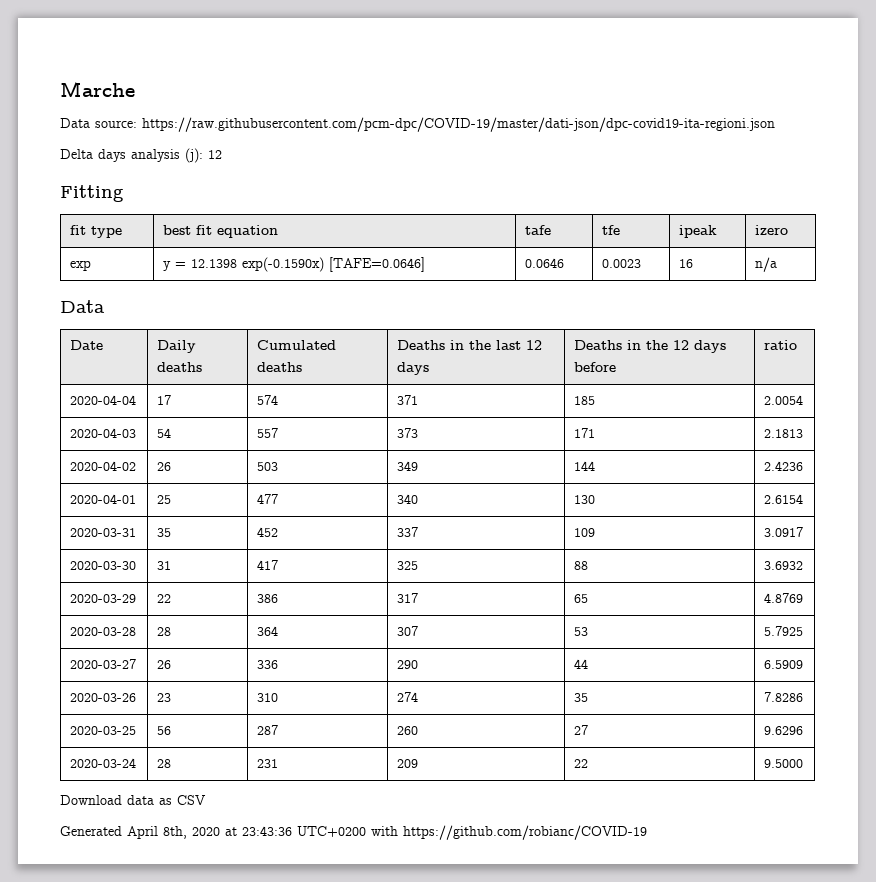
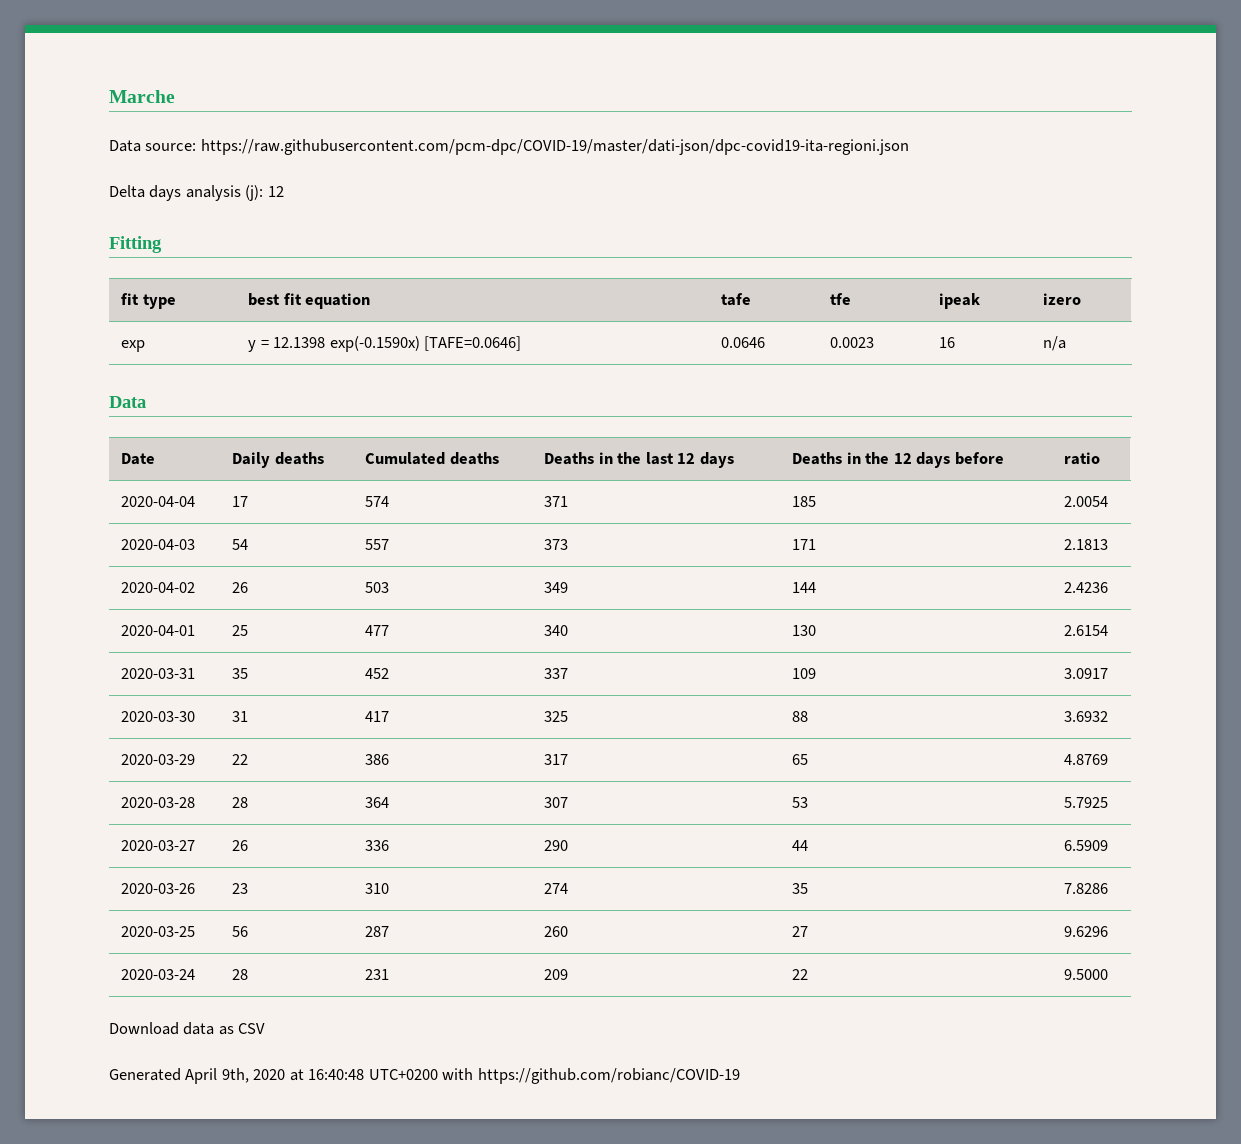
[163,826,187,839] 8th, -> [221,1068,249,1083] 9th,
[242,826,292,836] 23:43:36 -> [308,1069,365,1080] 16:40:48

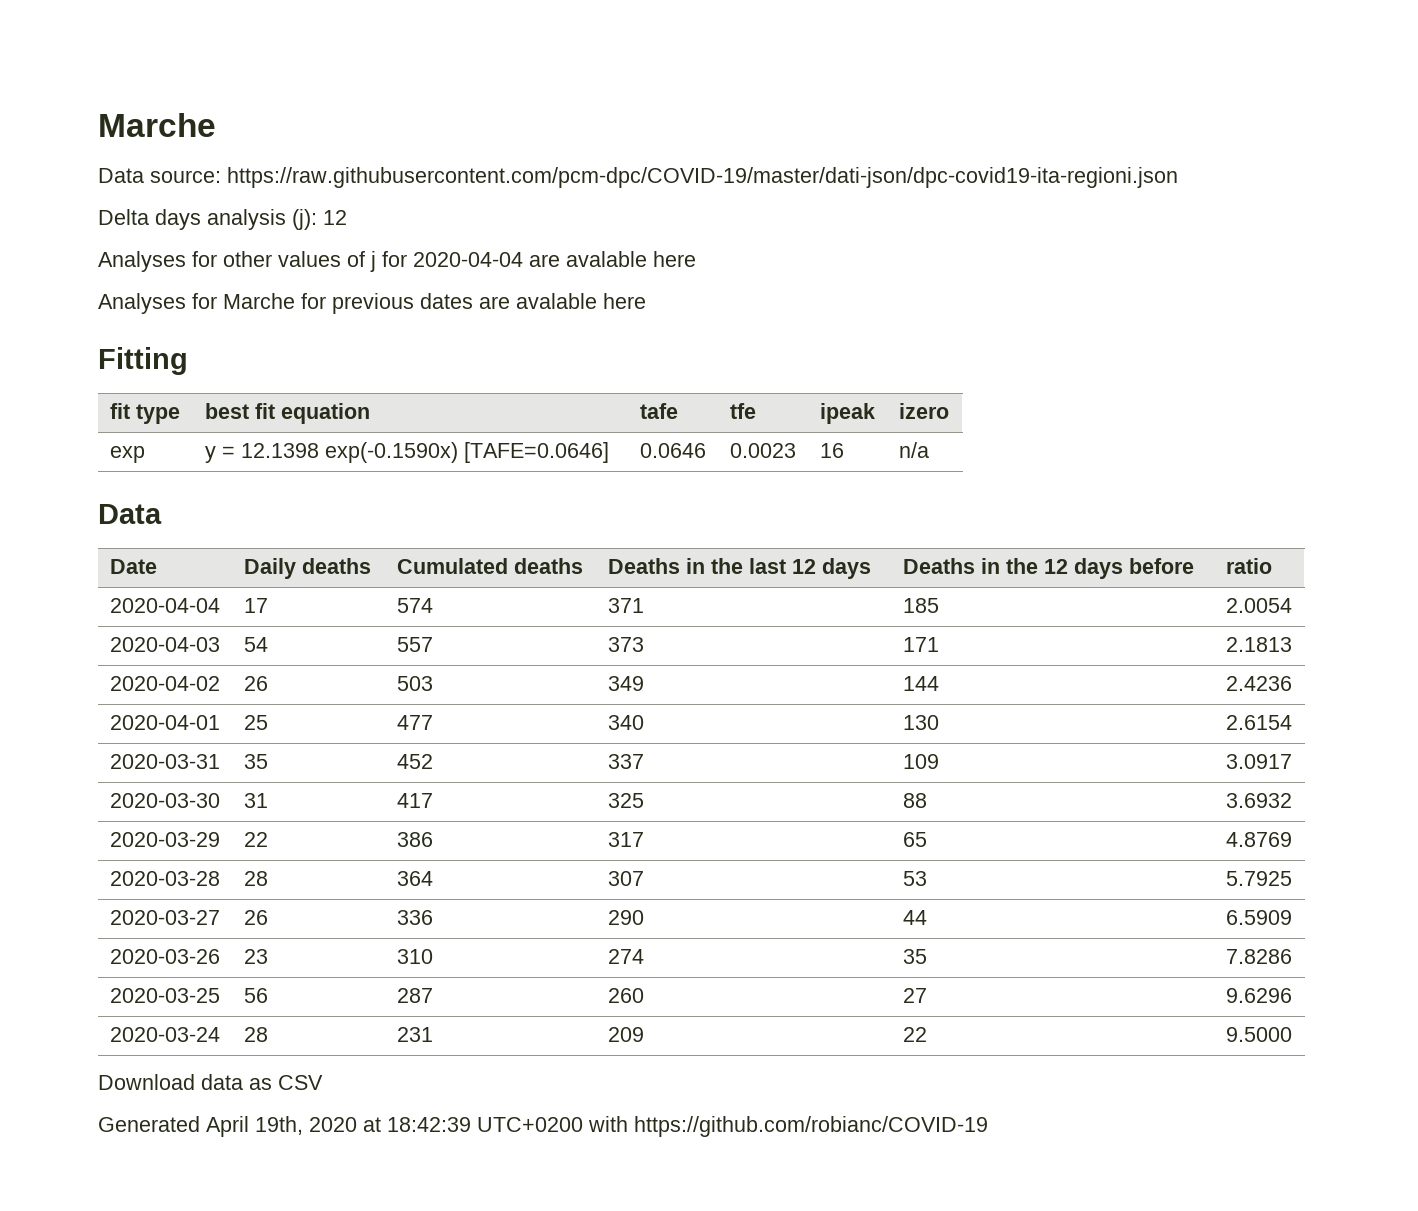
(284, 191) none -> [98,251,696,272] [98,293,646,314] // Analyses for other values of j for 2020-04-04 are avalable here // Analyses for Marche for previous dates are avalable here
[221,1068,249,1083] 9th, -> [255,1116,303,1135] 19th,
[308,1069,365,1080] 16:40:48 -> [387,1117,471,1132] 18:42:39

